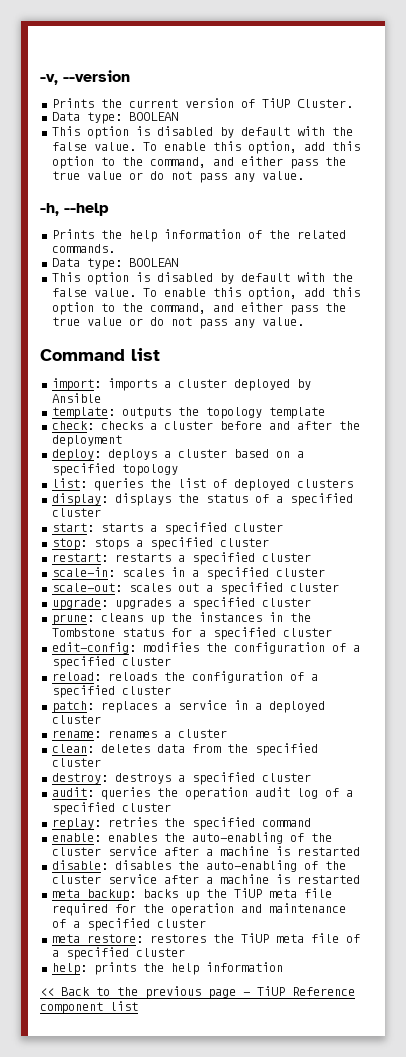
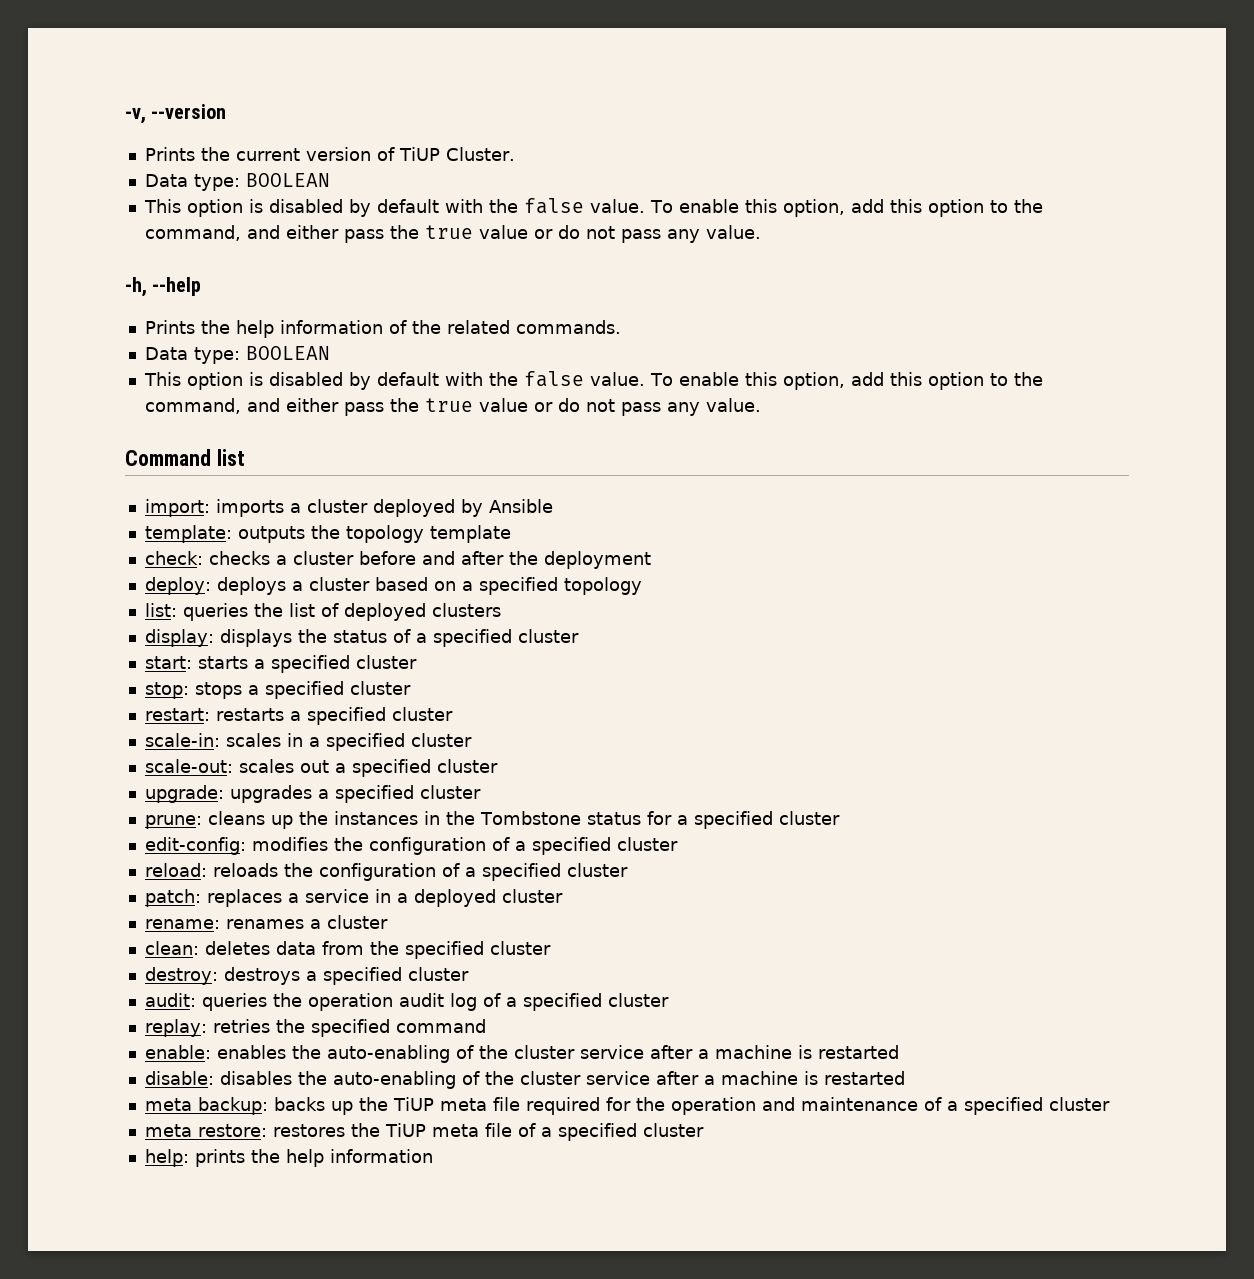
[40,986,355,999] [40,1001,138,1014] // << Back to the previous page - TiUP Reference component list -> (433, 1156) none

